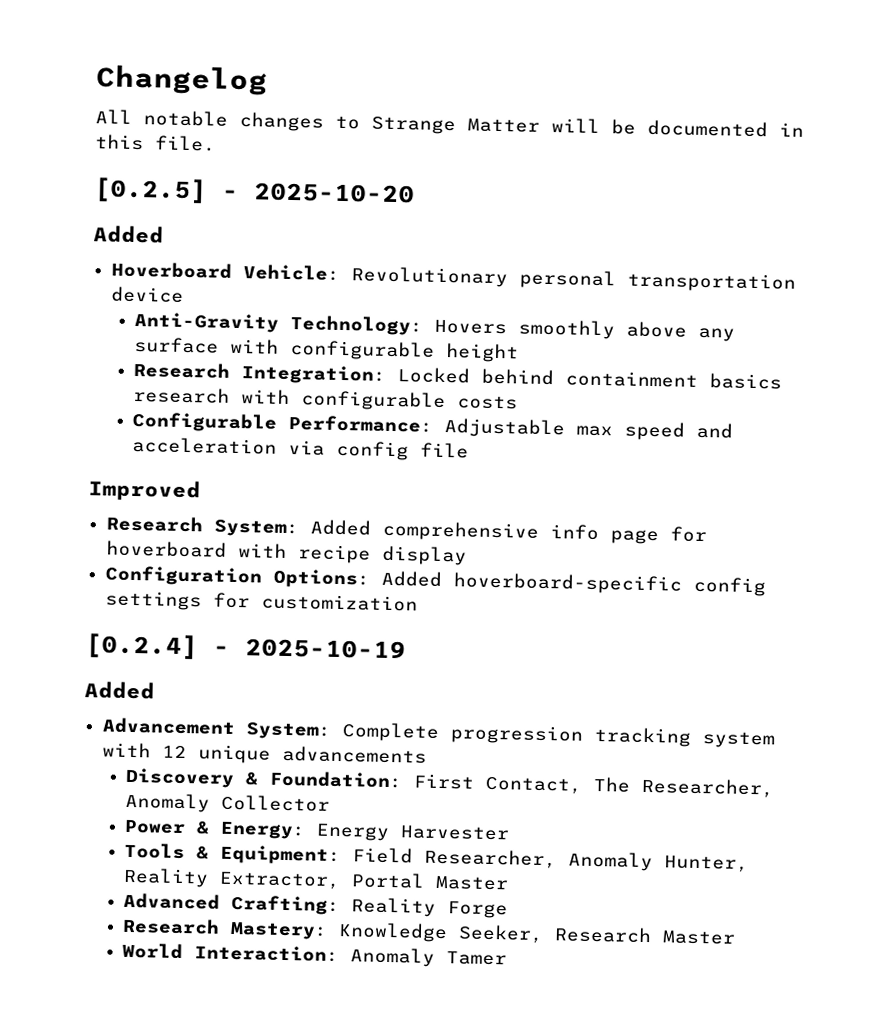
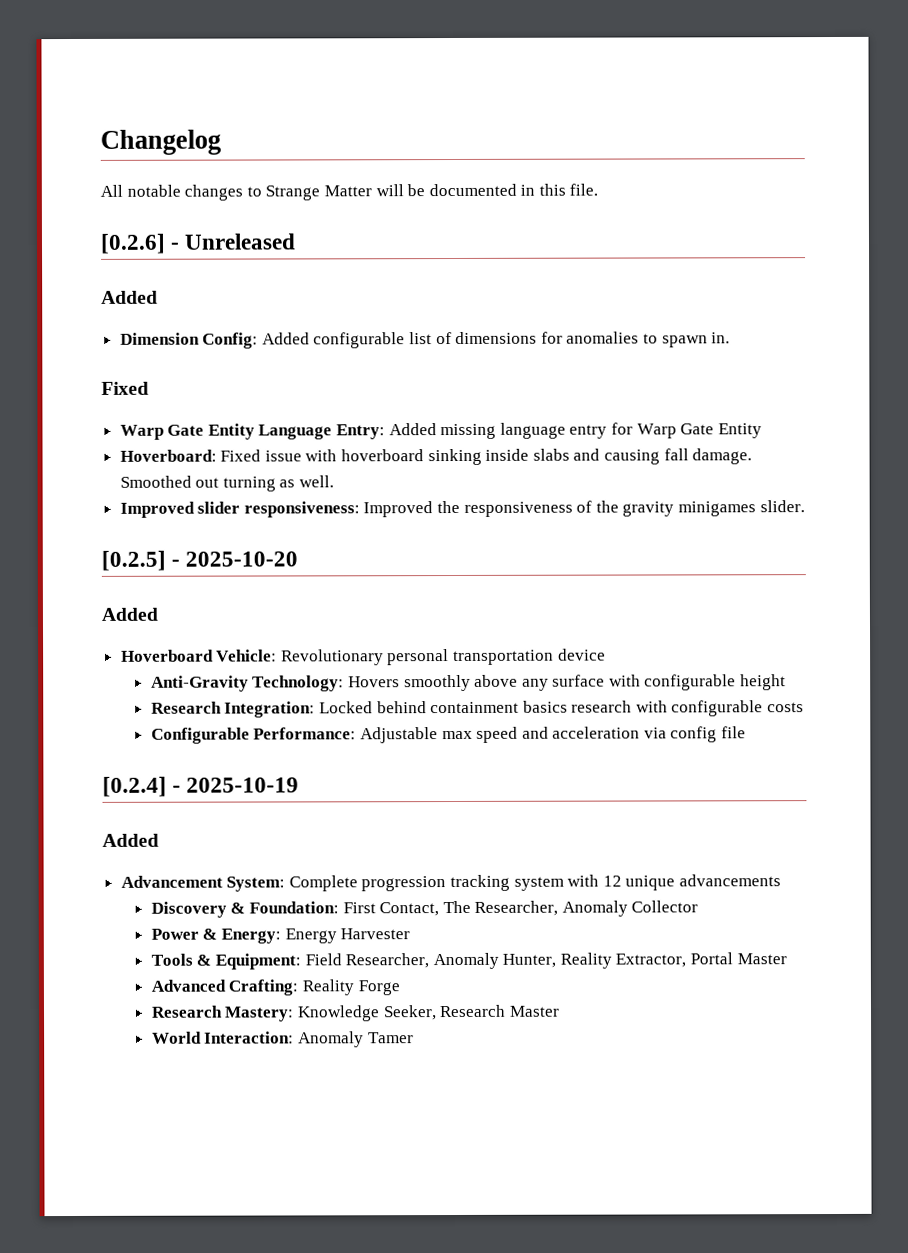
(216, 143) none -> [100,233,297,254] [101,290,158,304] [119,331,731,349] [101,381,149,395] [119,422,762,440] [119,448,753,466] [119,475,335,492] [119,500,805,518] // [0.2.6] - Unreleased // Added // Dimension Config: Added configurable list of dimensions for anomalies to spawn in. // Fixed // Warp Gate Entity Language Entry: Added missing language entry for Warp Gate Entity // Hoverboard: Fixed issue with hoverboard sinking inside slabs and causing fall damage. Smoothed out turning as well. // Improved slider responsiveness: Improved the responsiveness of the gravity minigames slider.
[88,479,201,502] [105,515,707,545] [105,540,467,566] [104,565,766,597] [104,590,418,612] // Improved // Research System: Added comprehensive info page for hoverboard with recipe display // Configuration Options: Added hoverboard-specific config settings for customization -> (747, 732) none

